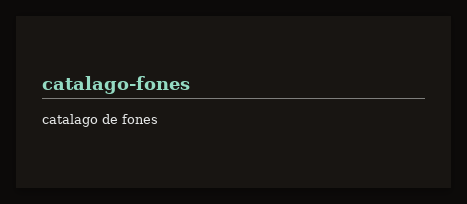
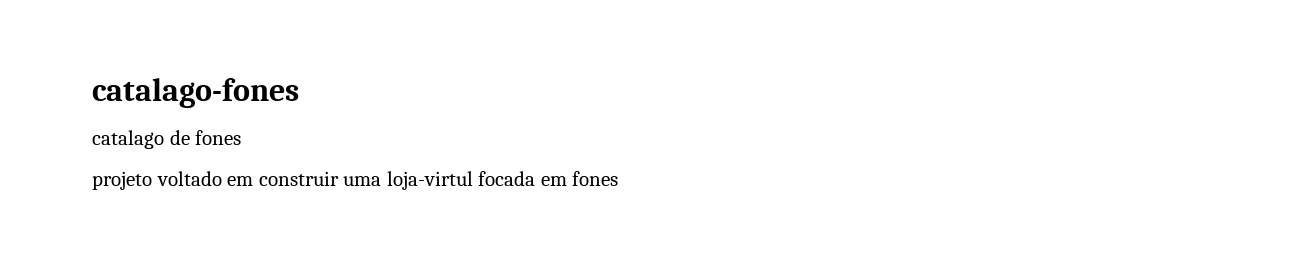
(158, 119) none -> [92,171,619,190] // projeto voltado em construir uma loja-virtul focada em fones

